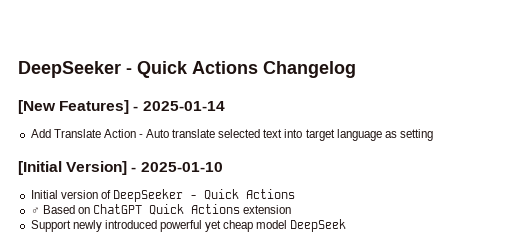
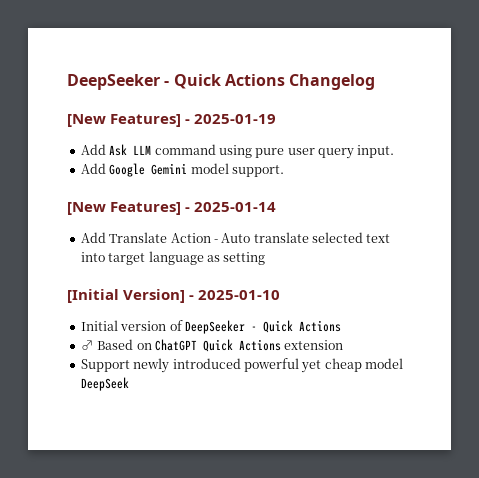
(356, 69) none -> [67,114,277,127] [80,144,395,159] [80,163,284,177] // [New Features] - 2025-01-19 // Add Ask LLM command using pure user query input. // Add Google Gemini model support.

